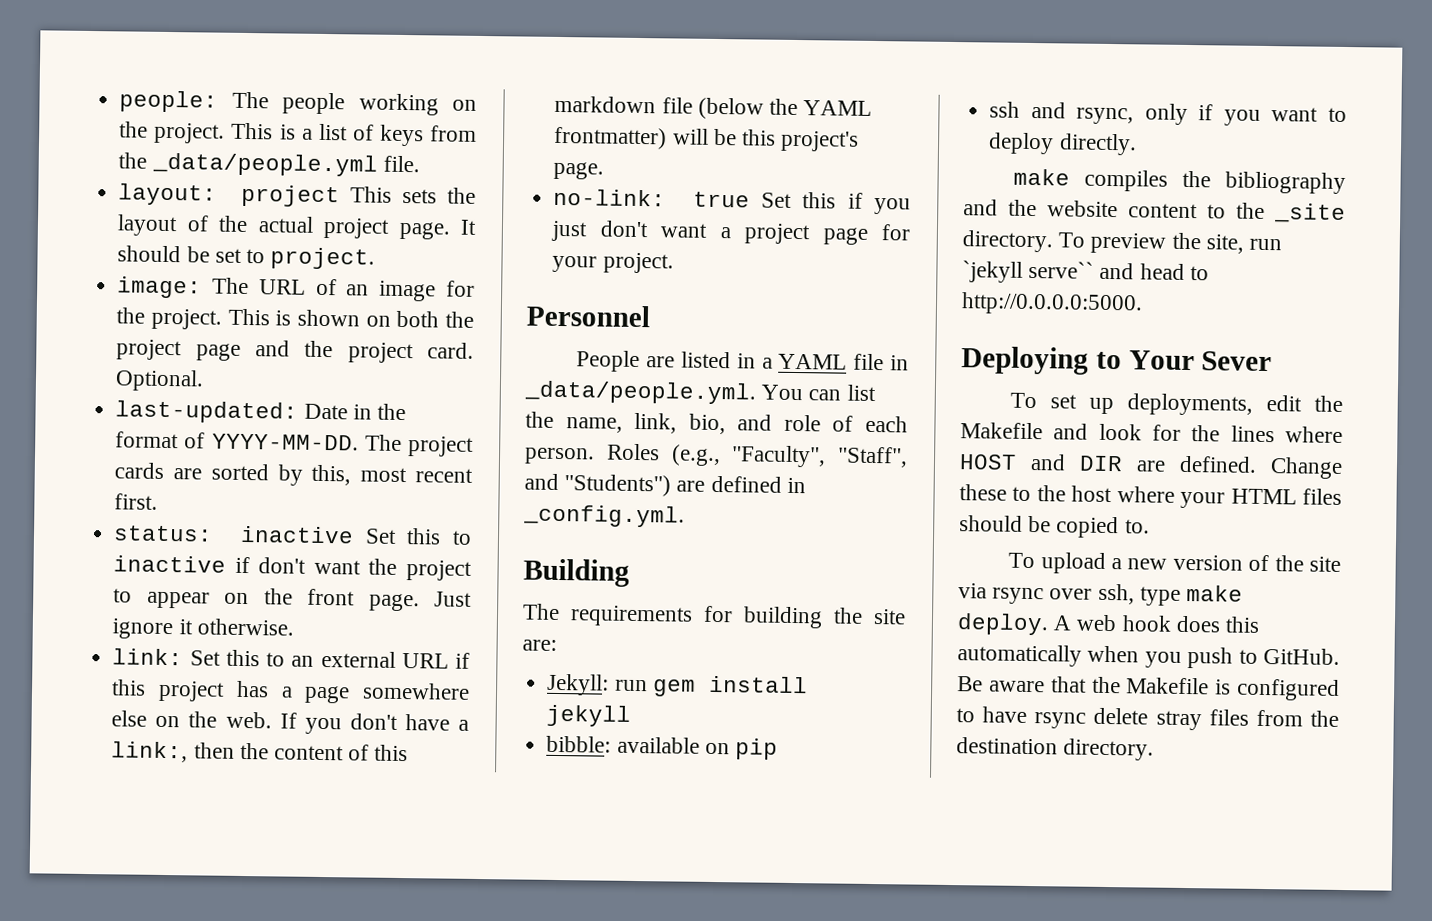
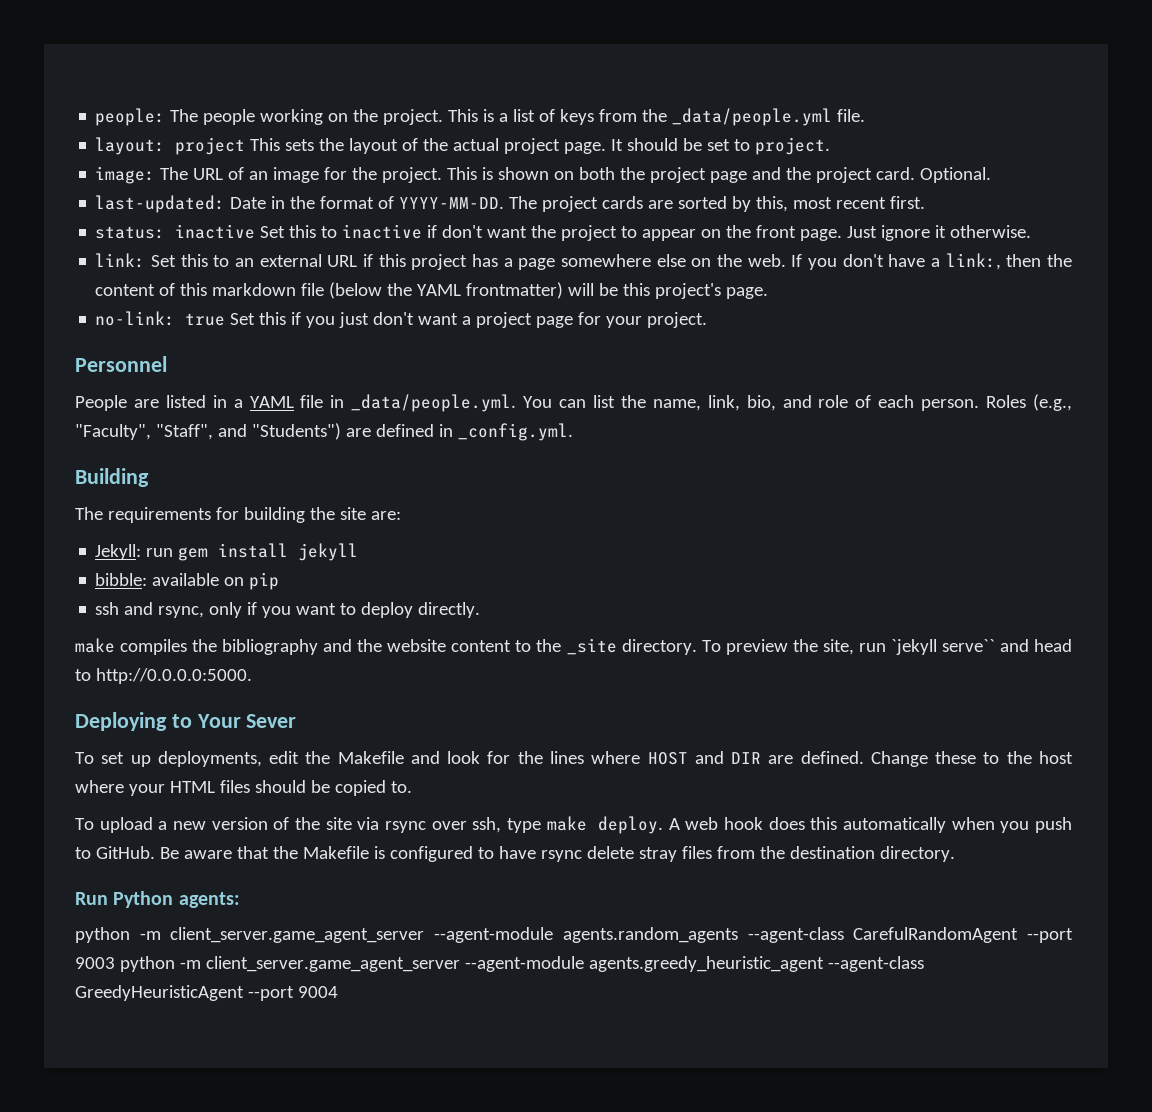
(1155, 749) none -> [75,891,240,908] [75,927,1073,943] [75,956,924,972] [75,985,338,1001] // Run Python agents: // python -m client_server.game_agent_server --agent-module agents.random_agents --agent-class CarefulRandomAgent --port 9003 python -m client_server.game_agent_server --agent-module agents.greedy_heuristic_agent --agent-class GreedyHeuristicAgent --port 9004

